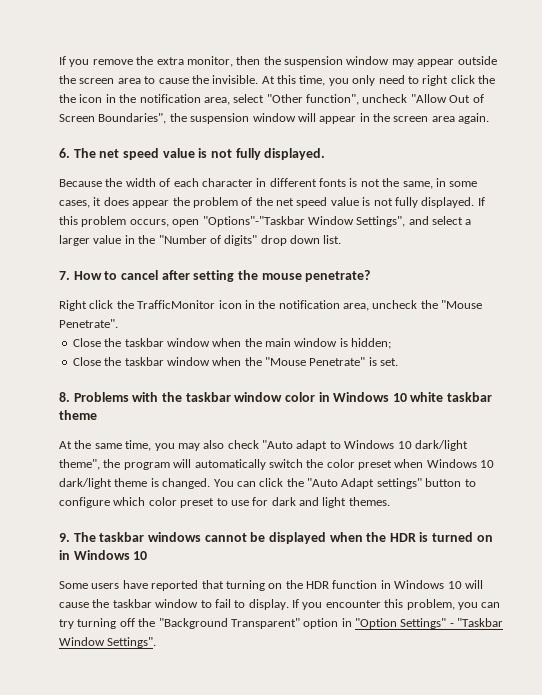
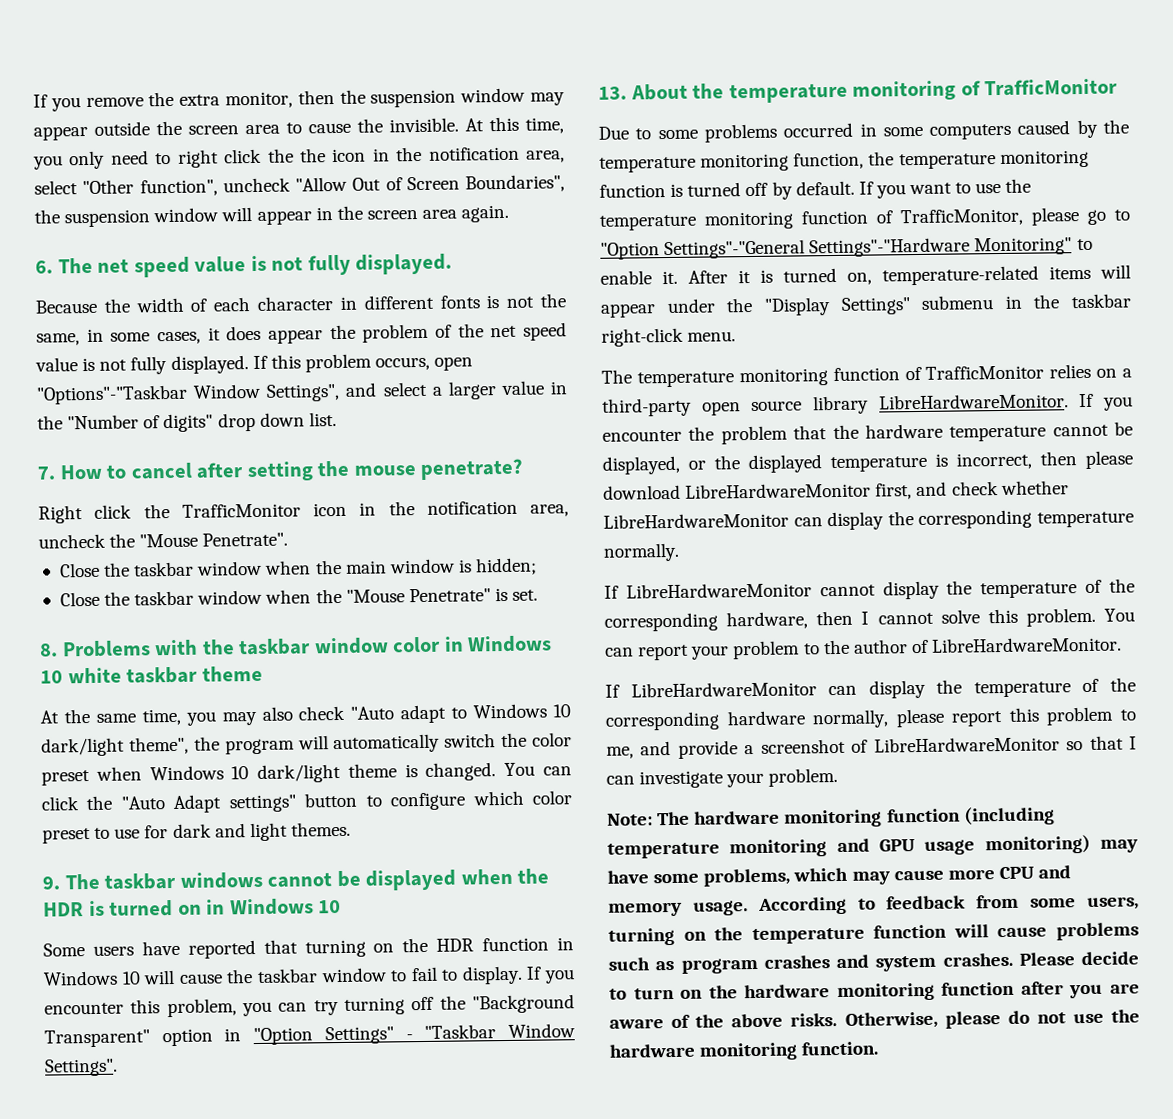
(157, 642) none -> [598,78,1119,104] [598,119,1129,143] [599,149,1089,173] [599,178,1032,200] [599,207,1130,231] [600,237,1093,260] [600,264,1131,286] [600,293,1132,318] [601,327,737,347] [601,363,1132,388] [602,393,1133,417] [602,421,1133,445] [602,450,1133,475] [603,480,1069,500] [603,509,1134,531] [603,542,680,562] [604,578,1135,600] [604,607,1135,632] [605,636,1123,661] [605,677,1136,699] [605,706,1136,731] [606,735,1137,759] [606,767,839,789] [607,806,1055,828] [607,834,1138,859] [607,865,1072,887] [608,894,1139,917] [608,922,1139,946] [608,951,1139,974] [609,981,1140,1002] [609,1009,1140,1029] [609,1041,879,1061] // 13. About the temperature monitoring of TrafficMonitor // Due to some problems occurred in some computers caused by the temperature monitoring function, the temperature monitoring function is turned off by default. If you want to use the temperature monitoring function of TrafficMonitor, please go to "Option Settings"-"General Settings"-"Hardware Monitoring" to enable it. After it is turned on, temperature-related items will appear under the "Display Settings" submenu in the taskbar right-click menu. // The temperature monitoring function of TrafficMonitor relies on a third-party open source library LibreHardwareMonitor. If you encounter the problem that the hardware temperature cannot be displayed, or the displayed temperature is incorrect, then please download LibreHardwareMonitor first, and check whether LibreHardwareMonitor can display the corresponding temperature normally. // If LibreHardwareMonitor cannot display the temperature of the corresponding hardware, then I cannot solve this problem. You can report your problem to the author of LibreHardwareMonitor. // If LibreHardwareMonitor can display the temperature of the corresponding hardware normally, please report this problem to me, and provide a screenshot of LibreHardwareMonitor so that I can investigate your problem. // Note: The hardware monitoring function (including temperature monitoring and GPU usage monitoring) may have some problems, which may cause more CPU and memory usage. According to feedback from some users, turning on the temperature function will cause problems such as program crashes and system crashes. Please decide to turn on the hardware monitoring function after you are aware of the above risks. Otherwise, please do not use the hardware monitoring function.

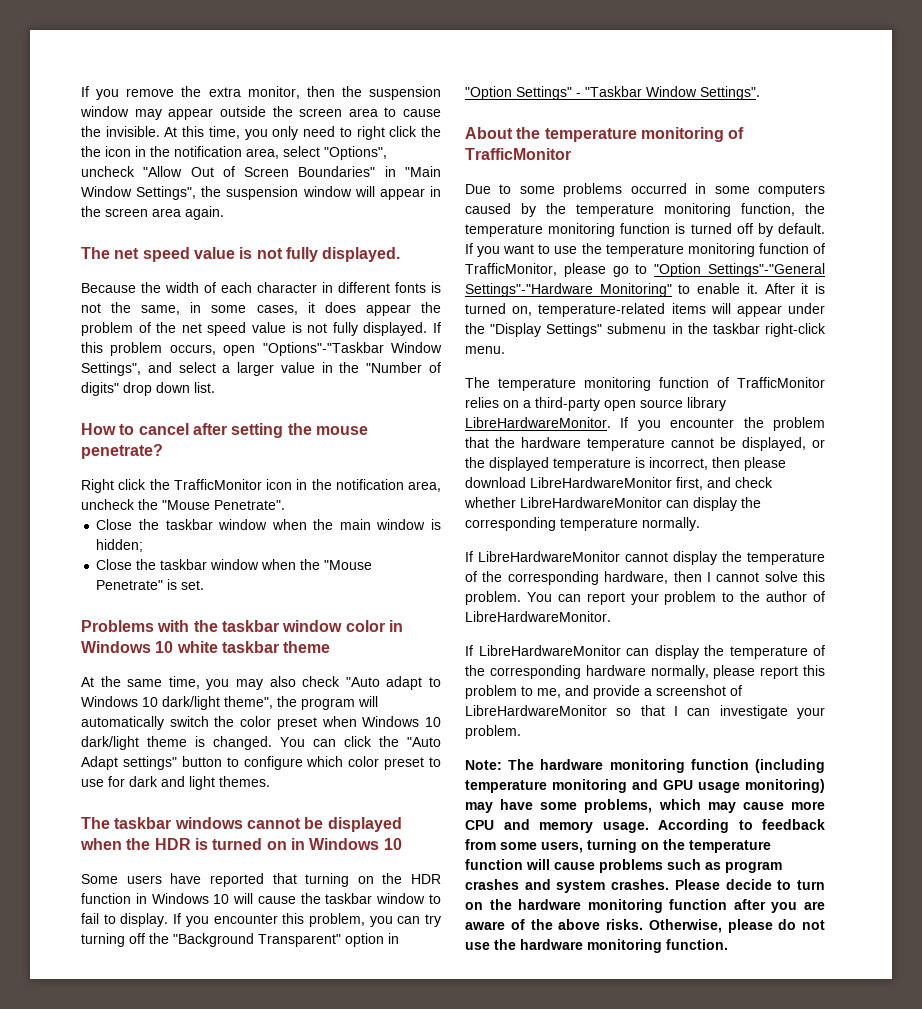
[82,179,218,197] "Other function", -> [324,146,387,160] "Options",
[465,174,565,193] Boundaries", -> [298,166,441,177] [81,186,197,200] Boundaries" in "Main Window Settings",
[35,260,53,274] 6. -> (224, 213) none
[37,466,55,480] 7. -> (215, 387) none
[39,643,58,657] 8. -> (205, 585) none
[42,876,60,890] 9. -> (270, 781) none
[598,86,627,100] 13. -> (760, 93) none

